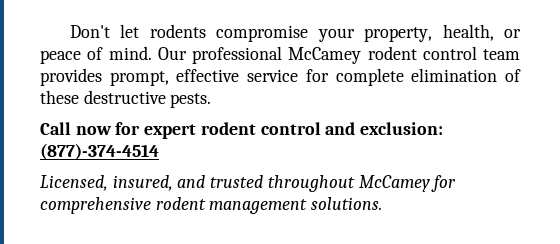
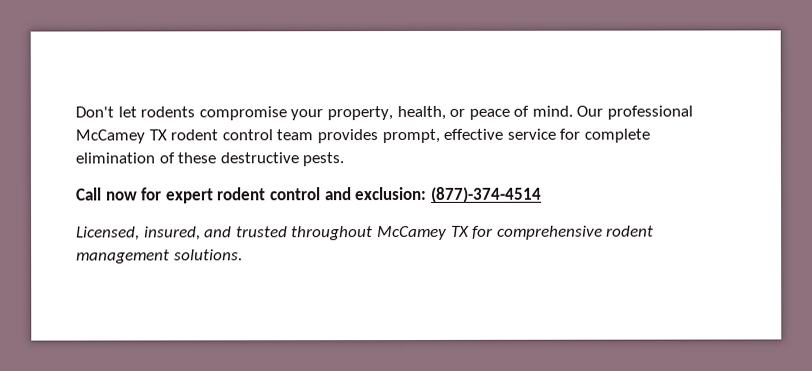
(362, 55) none -> [148,129,167,141] TX
(430, 183) none -> [450,225,470,237] TX

